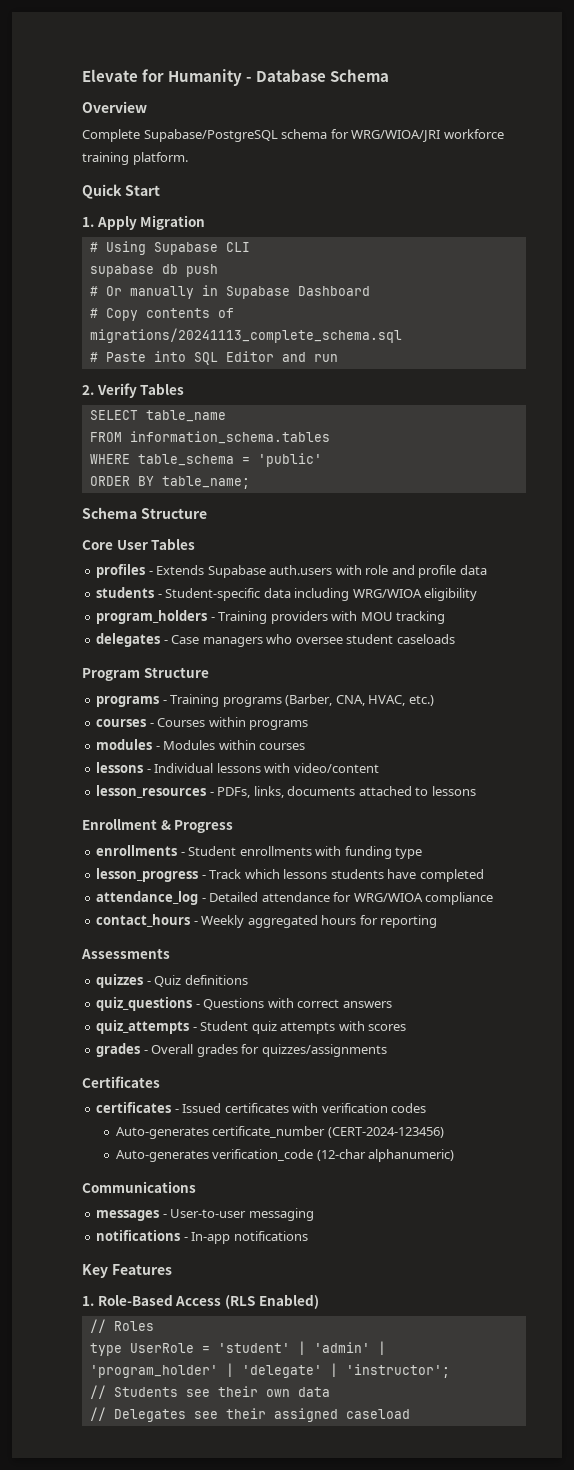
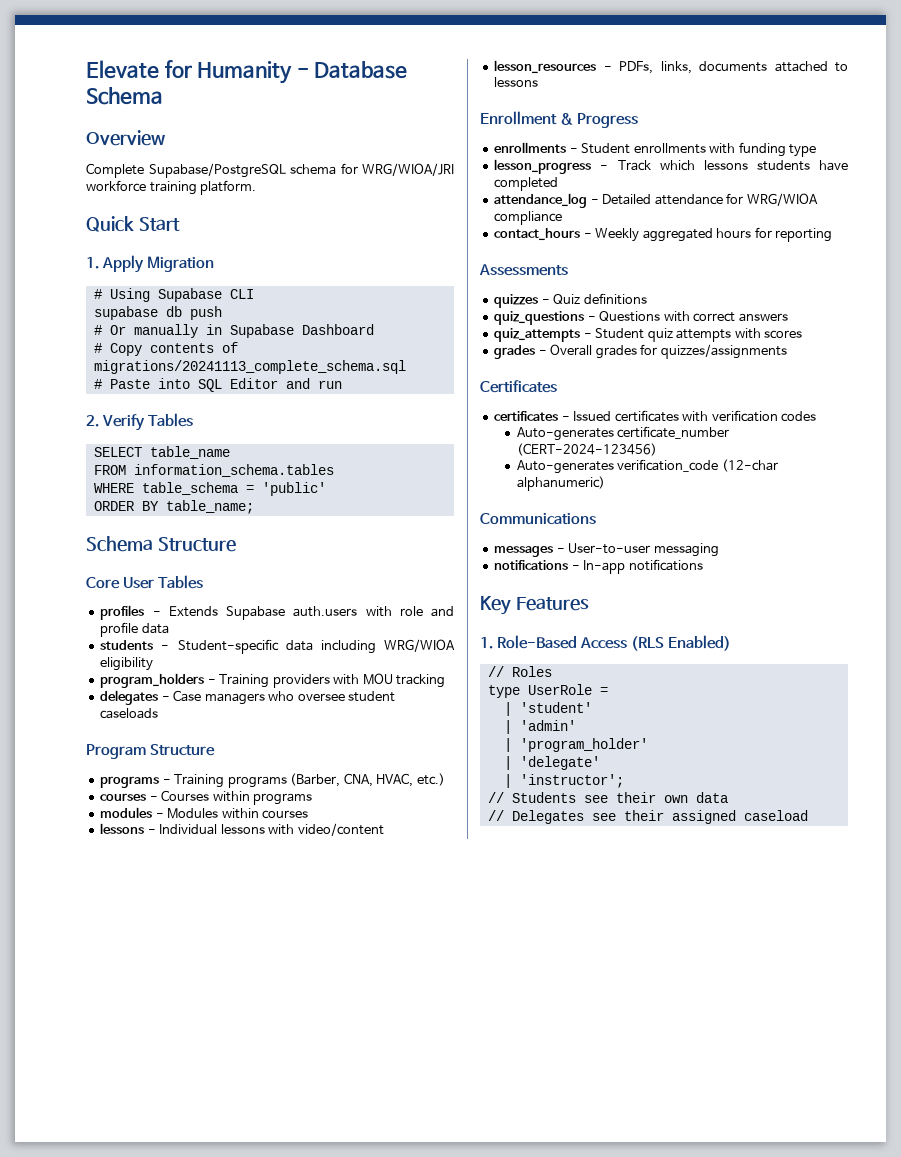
(210, 1349) none -> [503,702,512,716] // |
(290, 1348) none -> (592, 707) //
(370, 1347) none -> (576, 725) //
(218, 1371) none -> (648, 745) //
(322, 1371) none -> (600, 763) //

